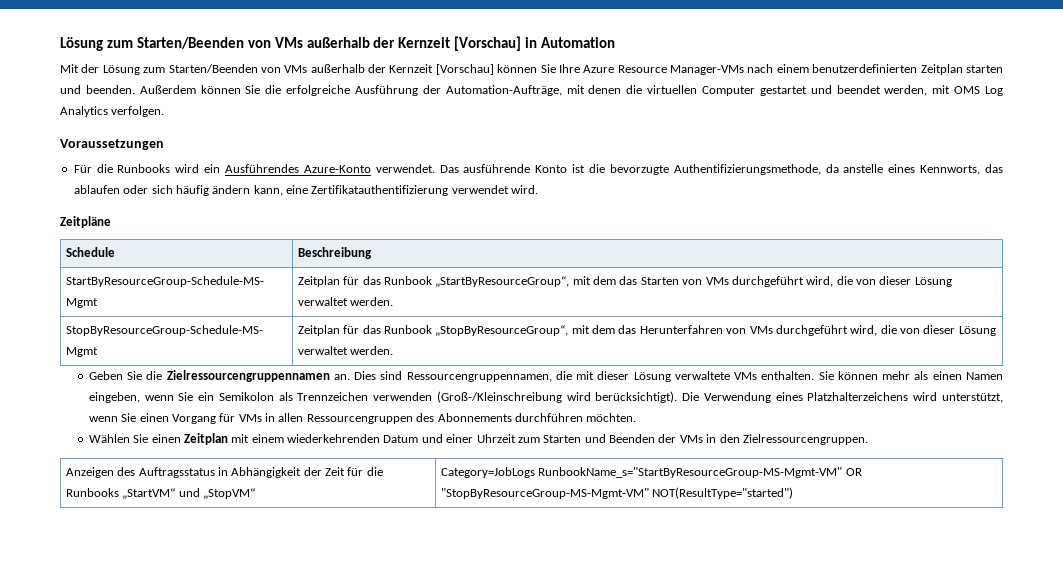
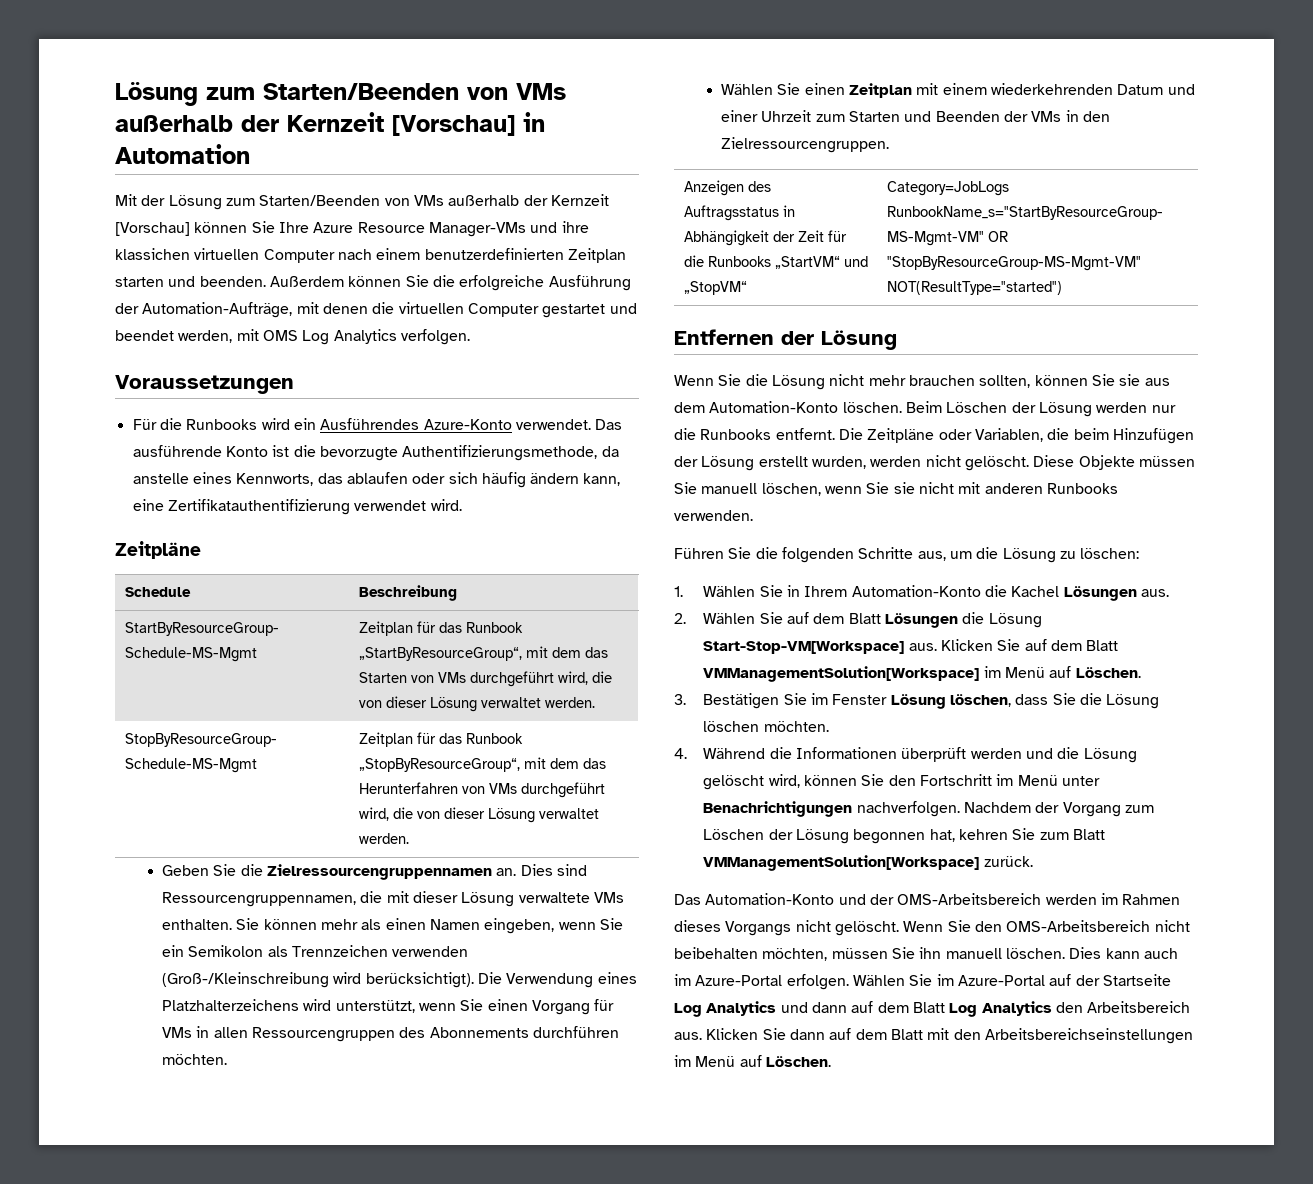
(745, 70) none -> [530,221,589,233] [115,248,335,263] und ihre klassichen virtuellen Computer
(794, 493) none -> [674,329,897,350] [674,374,1170,390] [674,401,1176,417] [674,428,1194,444] [674,455,1195,471] [674,482,1118,496] [674,510,753,521] [674,547,1140,563] [674,585,1169,601] [674,612,1042,628] [703,639,1119,654] [703,666,1141,682] [674,693,1160,709] [703,721,829,732] [674,747,1137,763] [703,774,1100,790] [703,801,1154,817] [703,828,1105,844] [703,855,1033,871] [674,893,1181,905] [674,920,1190,936] [674,947,1178,961] [674,974,1171,990] [674,1001,1191,1017] [674,1028,1193,1044] [674,1055,831,1067] // Entfernen der Lösung // Wenn Sie die Lösung nicht mehr brauchen sollten, können Sie sie aus dem Automation-Konto löschen. Beim Löschen der Lösung werden nur die Runbooks entfernt. Die Zeitpläne oder Variablen, die beim Hinzufügen der Lösung erstellt wurden, werden nicht gelöscht. Diese Objekte müssen Sie manuell löschen, wenn Sie sie nicht mit anderen Runbooks verwenden. // Führen Sie die folgenden Schritte aus, um die Lösung zu löschen: // 1. Wählen Sie in Ihrem Automation-Konto die Kachel Lösungen aus. // 2. Wählen Sie auf dem Blatt Lösungen die Lösung Start-Stop-VM[Workspace] aus. Klicken Sie auf dem Blatt VMManagementSolution[Workspace] im Menü auf Löschen. // 3. Bestätigen Sie im Fenster Lösung löschen, dass Sie die Lösung löschen möchten. // 4. Während die Informationen überprüft werden und die Lösung gelöscht wird, können Sie den Fortschritt im Menü unter Benachrichtigungen nachverfolgen. Nachdem der Vorgang zum Löschen der Lösung begonnen hat, kehren Sie zum Blatt VMManagementSolution[Workspace] zurück. // Das Automation-Konto und der OMS-Arbeitsbereich werden im Rahmen dieses Vorgangs nicht gelöscht. Wenn Sie den OMS-Arbeitsbereich nicht beibehalten möchten, müssen Sie ihn manuell löschen. Dies kann auch im Azure-Portal erfolgen. Wählen Sie im Azure-Portal auf der Startseite Log Analytics und dann auf dem Blatt Log Analytics den Arbeitsbereich aus. Klicken Sie dann auf dem Blatt mit den Arbeitsbereichseinstellungen im Menü auf Löschen.

